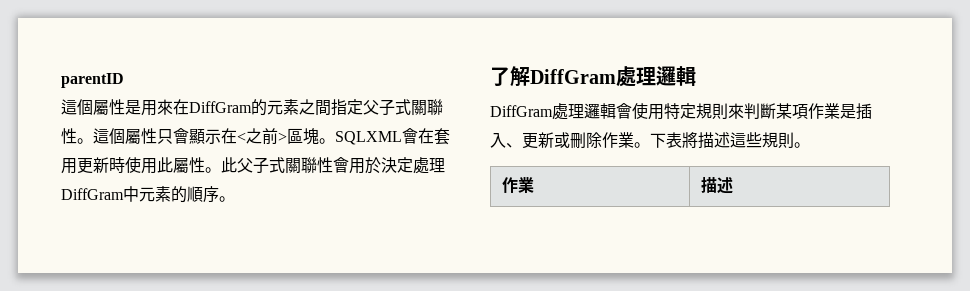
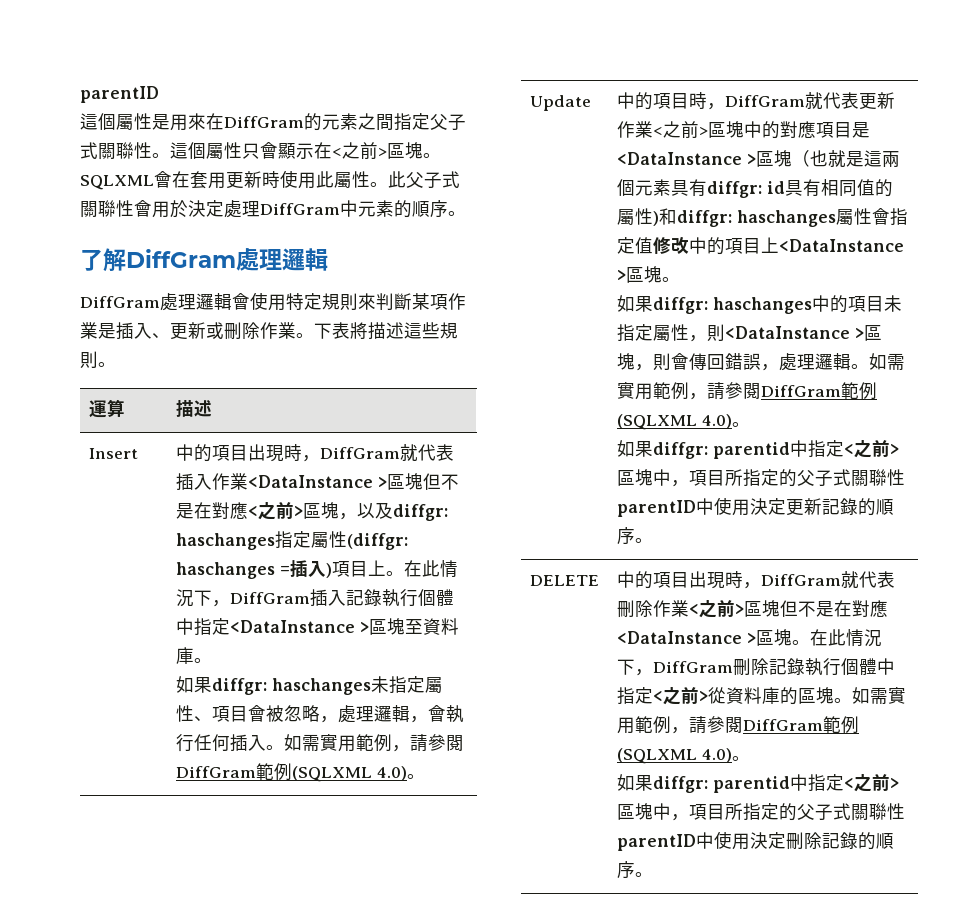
[502,177,535,193] [701,177,734,194] 作業 | 描述 -> [88,399,125,418] [175,400,212,417] [88,448,138,459] [175,444,454,462] [175,473,459,491] [175,502,448,521] [175,531,408,550] [175,560,458,579] [175,589,454,607] [175,618,459,636] [175,647,212,664] [175,676,443,695] [175,705,464,723] [175,734,464,752] [175,763,425,782] [529,95,591,111] [616,92,895,110] [616,121,870,139] [616,150,900,167] [616,179,893,198] [616,208,908,227] [616,236,904,255] [616,266,680,283] [616,295,902,314] [616,324,882,342] [616,353,905,371] [616,382,877,400] [616,414,750,430] [616,440,899,459] [616,469,905,487] [616,497,894,517] [616,527,653,545] [529,575,599,586] [616,571,895,589] [616,600,888,618] [616,629,882,647] [616,658,895,676] [616,687,906,705] [616,716,859,734] [616,748,750,764] [616,774,899,793] [616,803,905,821] [616,831,894,851] [616,861,653,879] 運算 | 描述 // Insert | 中的項目出現時，DiffGram就代表插入作業<DataInstance >區塊但不是在對應<之前>區塊，以及diffgr: haschanges指定屬性(diffgr: haschanges =插入)項目上。在此情況下，DiffGram插入記錄執行個體中指定<DataInstance >區塊至資料庫。 // 如果diffgr: haschanges未指定屬性、項目會被忽略，處理邏輯，會執行任何插入。如需實用範例，請參閱DiffGram範例(SQLXML 4.0)。 // Update | 中的項目時，DiffGram就代表更新作業<之前>區塊中的對應項目是<DataInstance >區塊（也就是這兩個元素具有diffgr: id具有相同值的屬性)和diffgr: haschanges屬性會指定值修改中的項目上<DataInstance >區塊。 // 如果diffgr: haschanges中的項目未指定屬性，則<DataInstance >區塊，則會傳回錯誤，處理邏輯。如需實用範例，請參閱DiffGram範例(SQLXML 4.0)。 // 如果diffgr: parentid中指定<之前>區塊中，項目所指定的父子式關聯性parentID中使用決定更新記錄的順序。 // DELETE | 中的項目出現時，DiffGram就代表刪除作業<之前>區塊但不是在對應<DataInstance >區塊。在此情況下，DiffGram刪除記錄執行個體中指定<之前>從資料庫的區塊。如需實用範例，請參閱DiffGram範例(SQLXML 4.0)。 // 如果diffgr: parentid中指定<之前>區塊中，項目所指定的父子式關聯性parentID中使用決定刪除記錄的順序。

